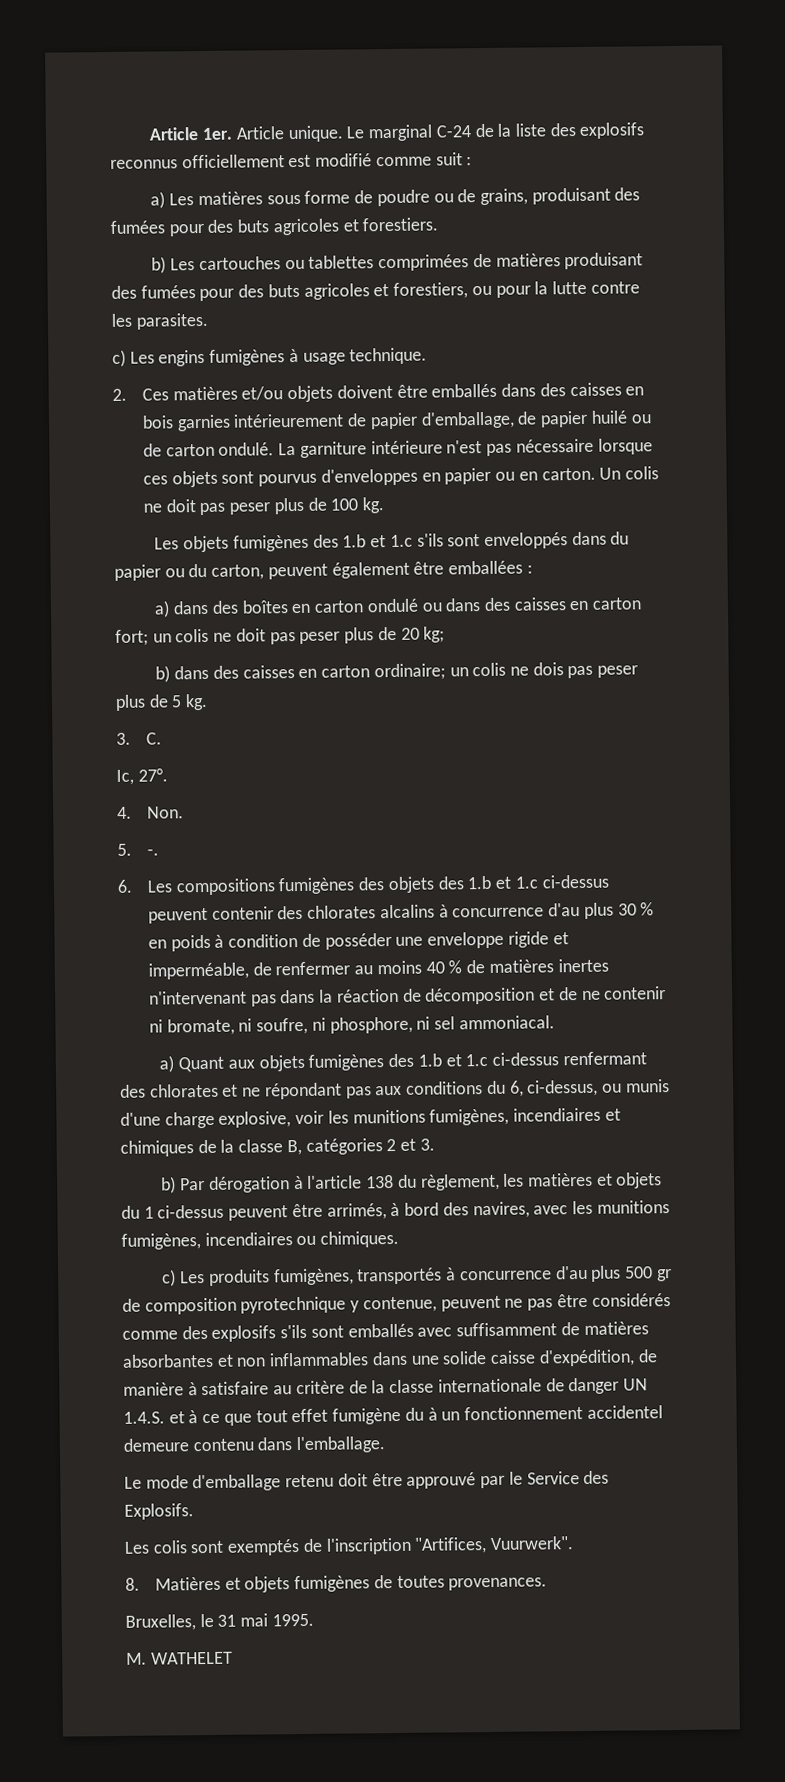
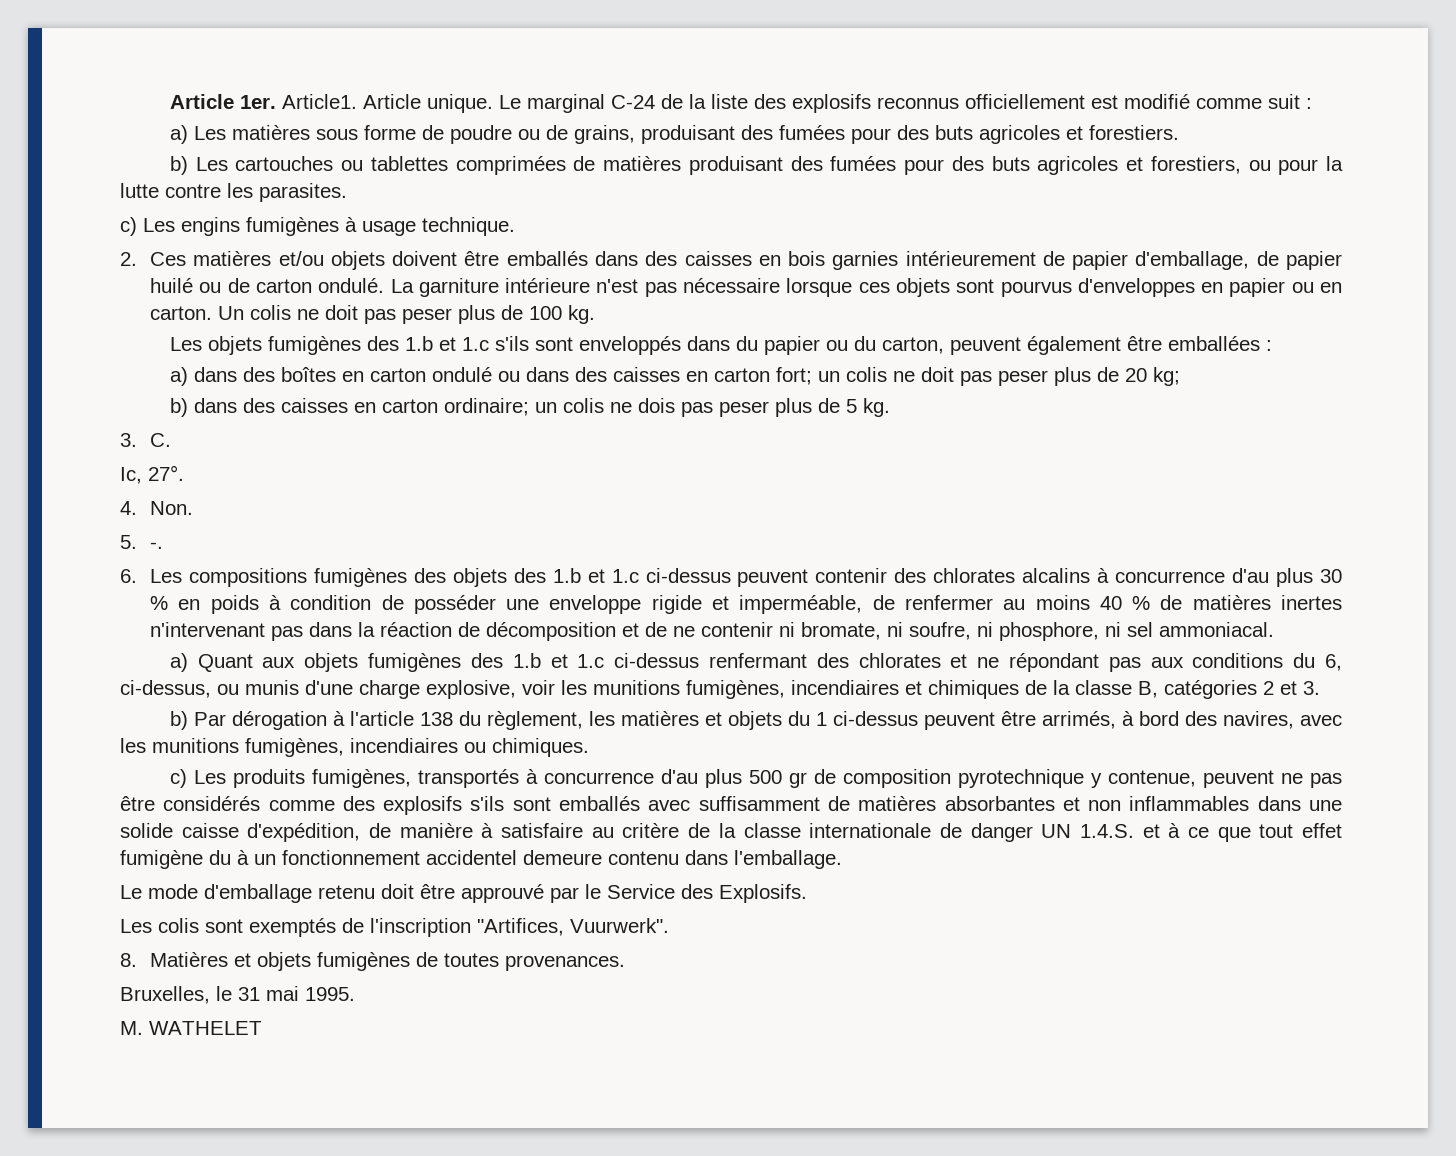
(233, 133) none -> [281,94,357,109] Article1.

